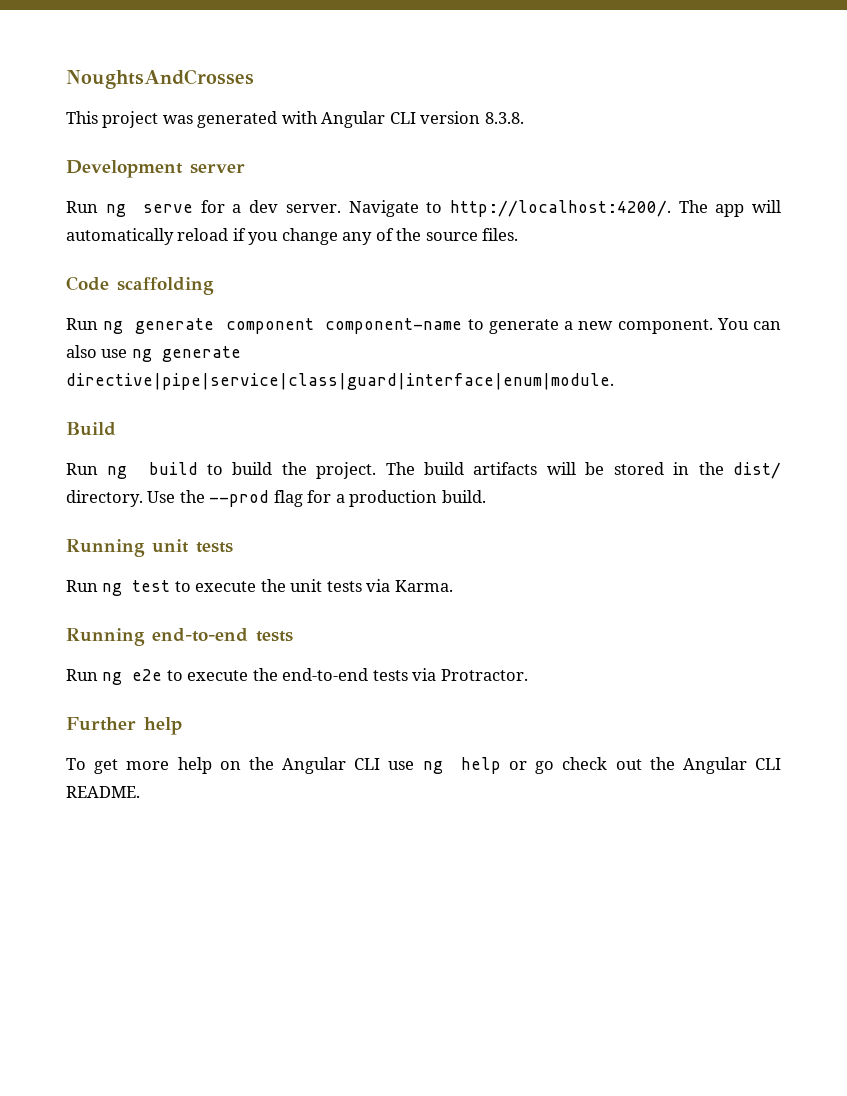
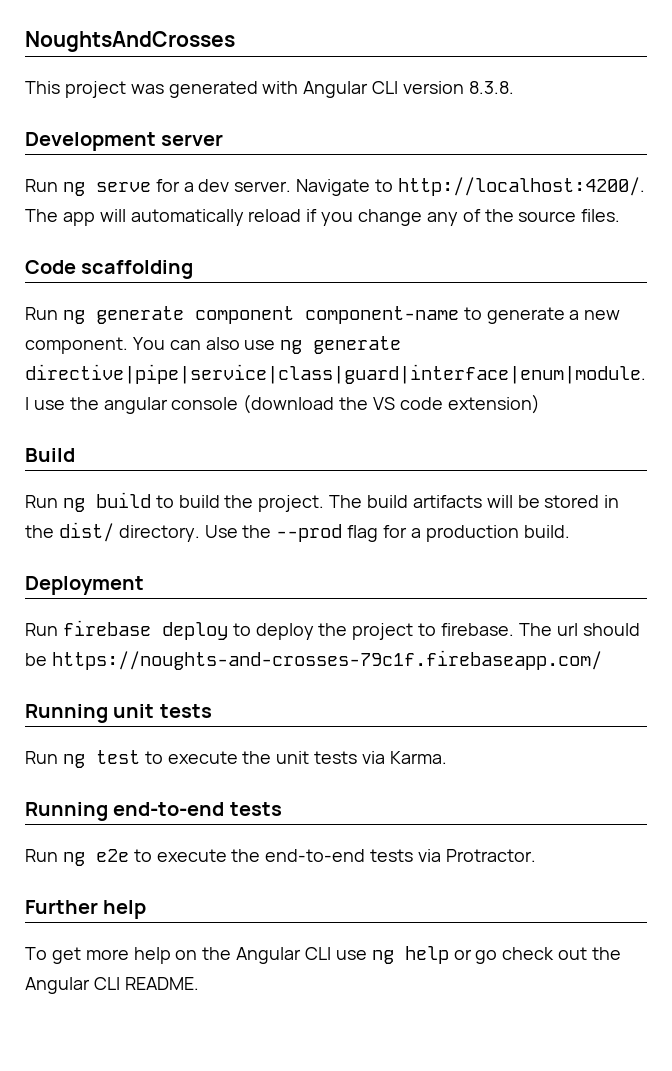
(614, 381) none -> [25,394,540,414] I use the angular console (download the VS code extension)
(486, 496) none -> [25,576,144,595] [25,620,640,640] [25,650,602,670] // Deployment // Run firebase deploy to deploy the project to firebase. The url should be https://noughts-and-crosses-79c1f.firebaseapp.com/

